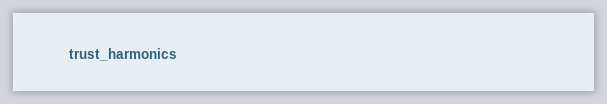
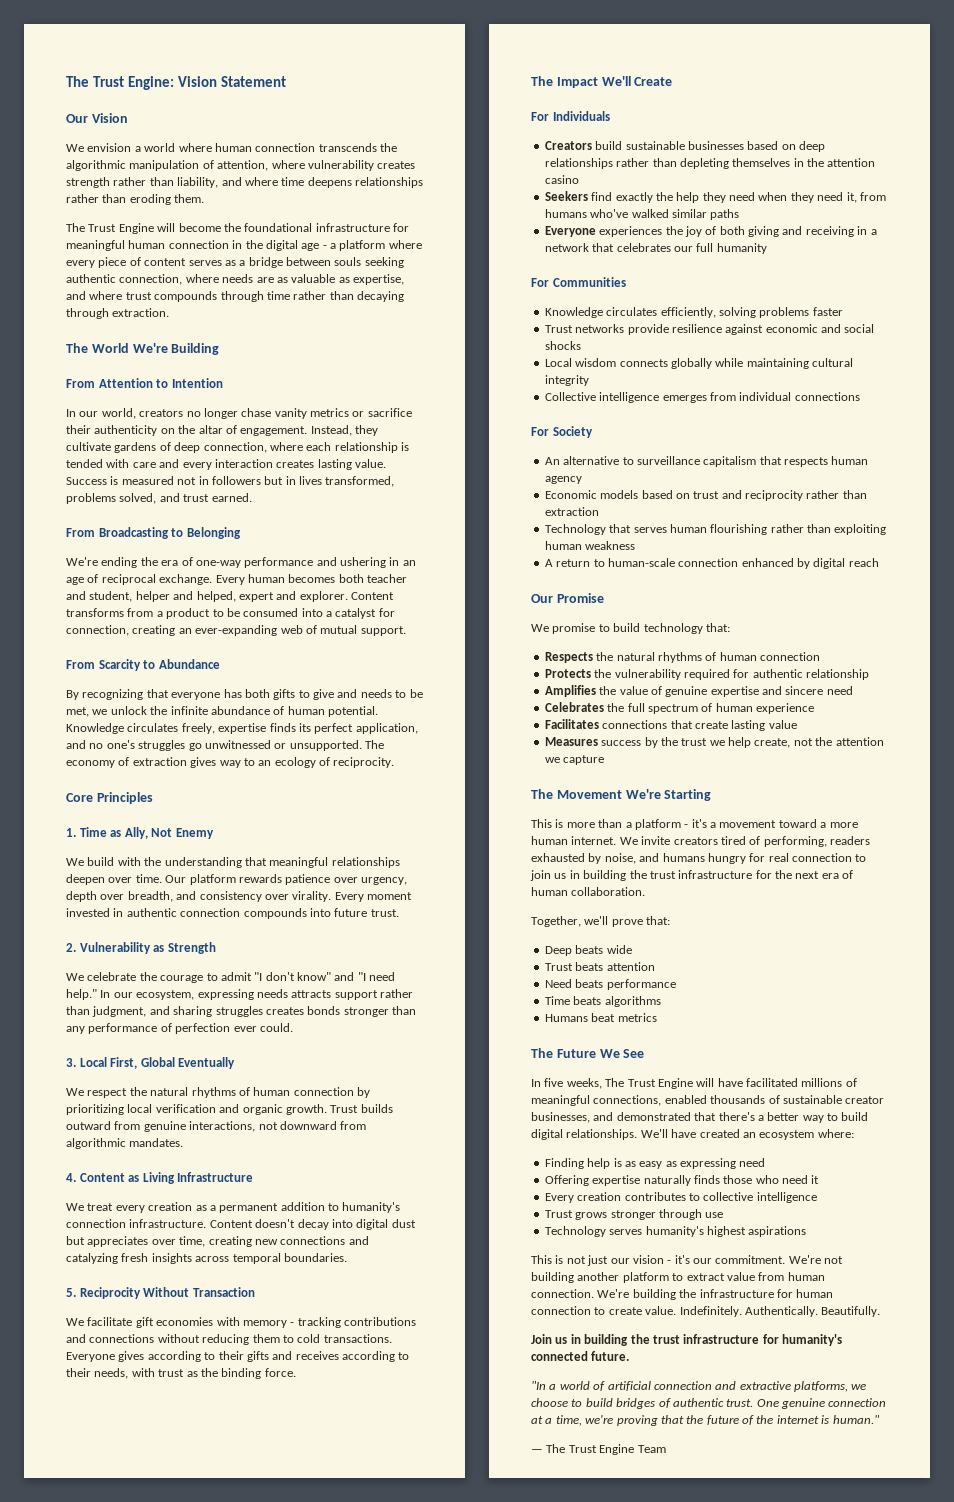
[69,48,177,61] trust_harmonics -> [66,76,286,90] [66,113,128,123] [66,143,397,152] [66,160,416,171] [66,177,423,188] [66,194,205,205] [66,223,409,234] [66,240,422,251] [66,257,404,268] [66,274,404,285] [66,291,404,302] [66,308,170,319] [66,343,220,355] [66,378,223,388] [66,408,412,419] [66,425,378,436] [66,442,409,453] [66,459,386,470] [66,476,395,487] [66,493,252,504] [66,527,241,539] [66,557,416,568] [66,574,407,585] [66,591,394,602] [66,608,395,619] [66,625,406,636] [66,659,220,671] [66,689,423,700] [66,706,378,717] [66,723,418,734] [66,740,384,751] [66,757,395,768] [66,792,153,804] [66,827,214,839] [66,857,400,868] [66,874,407,885] [66,891,412,902] [66,908,399,919] [66,942,216,954] [66,972,396,983] [66,989,413,1000] [66,1006,416,1017] [66,1023,293,1034] [66,1057,236,1069] [66,1087,370,1098] [66,1104,393,1115] [66,1121,367,1132] [66,1138,184,1149] [66,1172,254,1184] [66,1202,401,1213] [66,1219,416,1230] [66,1236,369,1247] [66,1253,347,1264] [66,1287,255,1299] [66,1317,416,1328] [66,1334,392,1345] [66,1351,410,1362] [66,1368,296,1379] [531,76,673,88] [531,111,610,121] [544,141,825,152] [544,158,876,169] [544,175,579,184] [544,191,886,203] [544,209,740,220] [544,226,877,237] [544,243,767,254] [531,277,626,287] [544,307,843,318] [544,324,875,335] [544,341,581,350] [544,358,853,369] [544,375,589,386] [544,392,860,403] [531,426,593,438] [544,456,869,467] [544,476,582,484] [544,490,867,501] [544,507,599,516] [544,524,887,535] [544,541,636,550] [544,558,879,569] [531,593,604,603] [531,623,730,634] [544,652,820,663] [544,669,869,680] [544,685,853,697] [544,702,814,714] [544,719,797,731] [544,737,884,748] [544,755,605,765] [531,789,712,801] [531,819,858,830] [531,836,870,847] [531,853,867,864] [530,870,854,881] [531,887,646,896] [531,916,671,927] [544,945,632,956] [544,962,655,971] [544,979,676,990] [544,996,661,1007] [544,1013,657,1022] [531,1048,645,1058] [531,1078,857,1089] [531,1095,885,1106] [531,1112,869,1123] [531,1129,854,1140] [544,1158,766,1169] [544,1175,820,1186] [544,1192,817,1203] [544,1209,724,1220] [544,1226,807,1237] [531,1255,844,1266] [531,1272,825,1283] [531,1289,834,1300] [531,1306,881,1317] [531,1334,842,1346] [531,1351,630,1361] [531,1381,867,1392] [531,1398,887,1409] [531,1415,880,1426] [531,1444,666,1455] The Trust Engine: Vision Statement // Our Vision // We envision a world where human connection transcends the algorithmic manipulation of attention, where vulnerability creates strength rather than liability, and where time deepens relationships rather than eroding them. // The Trust Engine will become the foundational infrastructure for meaningful human connection in the digital age - a platform where every piece of content serves as a bridge between souls seeking authentic connection, where needs are as valuable as expertise, and where trust compounds through time rather than decaying through extraction. // The World We're Building // From Attention to Intention // In our world, creators no longer chase vanity metrics or sacrifice their authenticity on the altar of engagement. Instead, they cultivate gardens of deep connection, where each relationship is tended with care and every interaction creates lasting value. Success is measured not in followers but in lives transformed, problems solved, and trust earned. // From Broadcasting to Belonging // We're ending the era of one-way performance and ushering in an age of reciprocal exchange. Every human becomes both teacher and student, helper and helped, expert and explorer. Content transforms from a product to be consumed into a catalyst for connection, creating an ever-expanding web of mutual support. // From Scarcity to Abundance // By recognizing that everyone has both gifts to give and needs to be met, we unlock the infinite abundance of human potential. Knowledge circulates freely, expertise finds its perfect application, and no one's struggles go unwitnessed or unsupported. The economy of extraction gives way to an ecology of reciprocity. // Core Principles // 1. Time as Ally, Not Enemy // We build with the understanding that meaningful relationships deepen over time. Our platform rewards patience over urgency, depth over breadth, and consistency over virality. Every moment invested in authentic connection compounds into future trust. // 2. Vulnerability as Strength // We celebrate the courage to admit "I don't know" and "I need help." In our ecosystem, expressing needs attracts support rather than judgment, and sharing struggles creates bonds stronger than any performance of perfection ever could. // 3. Local First, Global Eventually // We respect the natural rhythms of human connection by prioritizing local verification and organic growth. Trust builds outward from genuine interactions, not downward from algorithmic mandates. // 4. Content as Living Infrastructure // We treat every creation as a permanent addition to humanity's connection infrastructure. Content doesn't decay into digital dust but appreciates over time, creating new connections and catalyzing fresh insights across temporal boundaries. // 5. Reciprocity Without Transaction // We facilitate gift economies with memory - tracking contributions and connections without reducing them to cold transactions. Everyone gives according to their gifts and receives according to their needs, with trust as the binding force. // The Impact We'll Create // For Individuals // Creators build sustainable businesses based on deep relationships rather than depleting themselves in the attention casino // Seekers find exactly the help they need when they need it, from humans who've walked similar paths // Everyone experiences the joy of both giving and receiving in a network that celebrates our full humanity // For Communities // Knowledge circulates efficiently, solving problems faster // Trust networks provide resilience against economic and social shocks // Local wisdom connects globally while maintaining cultural integrity // Collective intelligence emerges from individual connections // For Society // An alternative to surveillance capitalism that respects human agency // Economic models based on trust and reciprocity rather than extraction // Technology that serves human flourishing rather than exploiting human weakness // A return to human-scale connection enhanced by digital reach // Our Promise // We promise to build technology that: // Respects the natural rhythms of human connection // Protects the vulnerability required for authentic relationship // Amplifies the value of genuine expertise and sincere need // Celebrates the full spectrum of human experience // Facilitates connections that create lasting value // Measures success by the trust we help create, not the attention we capture // The Movement We're Starting // This is more than a platform - it's a movement toward a more human internet. We invite creators tired of performing, readers exhausted by noise, and humans hungry for real connection to join us in building the trust infrastructure for the next era of human collaboration. // Together, we'll prove that: // Deep beats wide // Trust beats attention // Need beats performance // Time beats algorithms // Humans beat metrics // The Future We See // In five weeks, The Trust Engine will have facilitated millions of meaningful connections, enabled thousands of sustainable creator businesses, and demonstrated that there's a better way to build digital relationships. We'll have created an ecosystem where: // Finding help is as easy as expressing need // Offering expertise naturally finds those who need it // Every creation contributes to collective intelligence // Trust grows stronger through use // Technology serves humanity's highest aspirations // This is not just our vision - it's our commitment. We're not building another platform to extract value from human connection. We're building the infrastructure for human connection to create value. Indefinitely. Authentically. Beautifully. // Join us in building the trust infrastructure for humanity's connected future. // "In a world of artificial connection and extractive platforms, we choose to build bridges of authentic trust. One genuine connection at a time, we're proving that the future of the internet is human." // — The Trust Engine Team

